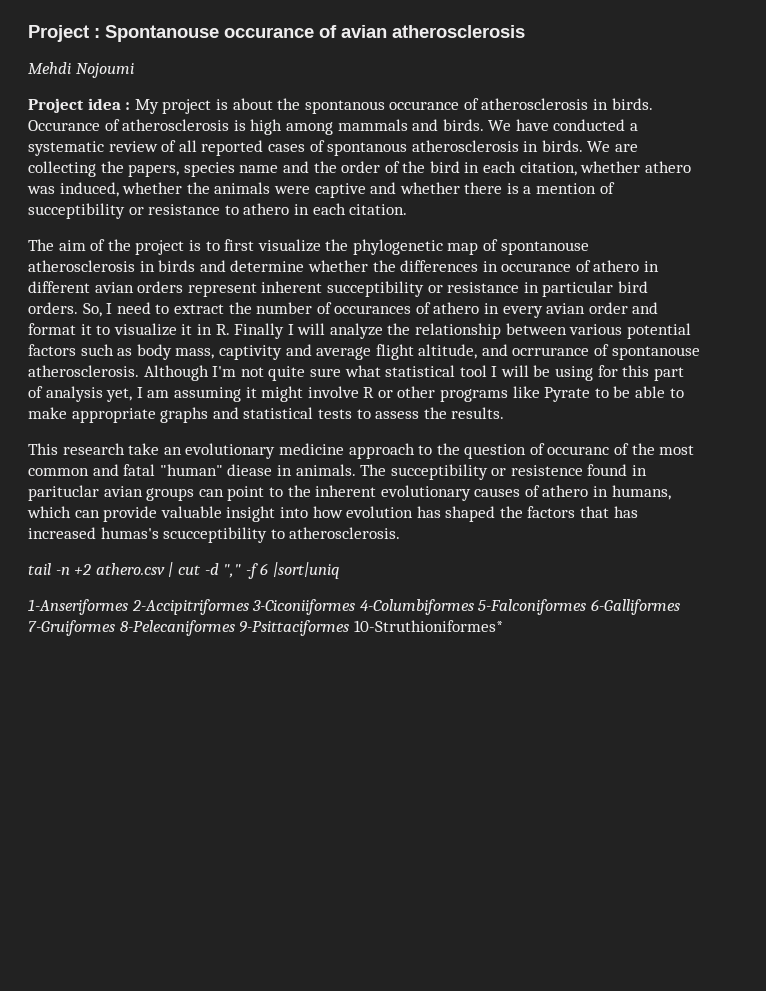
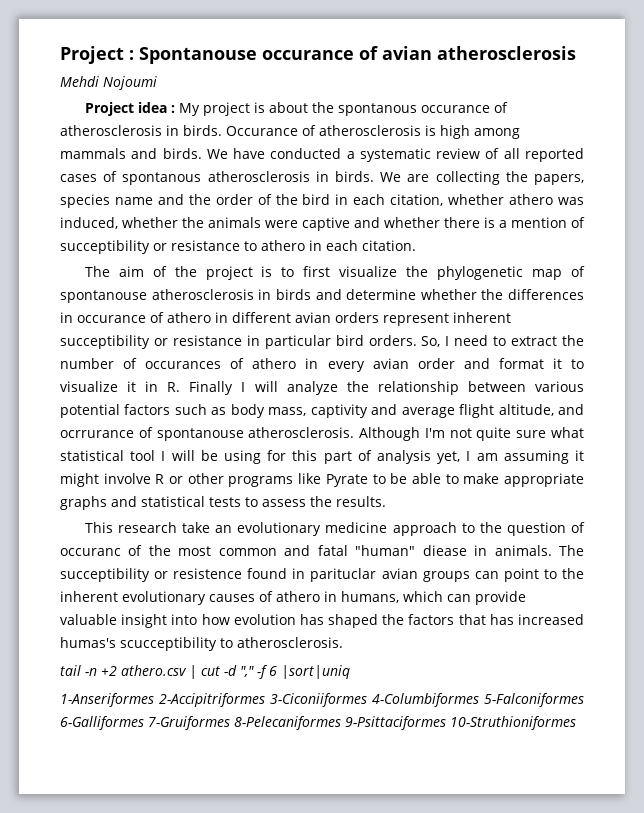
[353,620,503,632] 10-Struthioniformes* -> [450,716,576,730] 10-Struthioniformes

